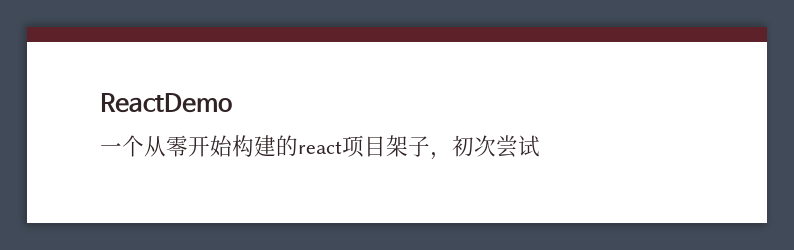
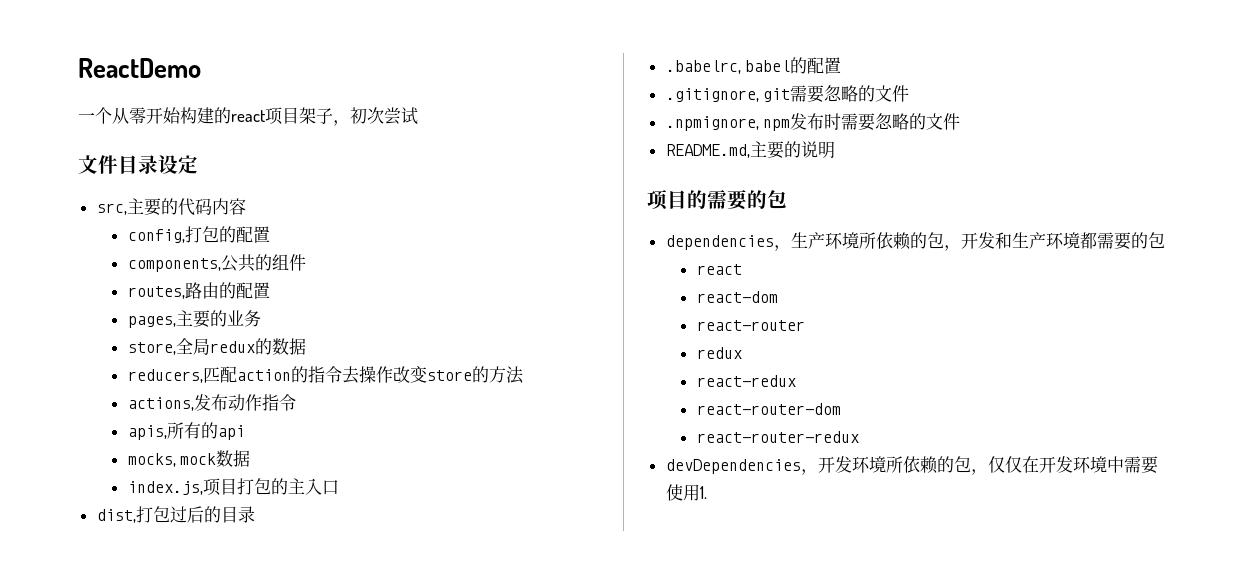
(540, 146) none -> [78,155,198,174] [96,198,246,216] [127,226,270,243] [127,254,306,272] [127,282,270,299] [127,310,261,328] [127,338,306,355] [127,366,524,384] [127,394,296,411] [127,422,245,440] [127,450,251,467] [127,478,339,496] [96,506,255,523] [665,57,842,74] [665,85,910,103] [665,113,961,131] [665,141,835,159] [647,189,787,210] [665,232,1165,251] [696,264,742,275] [696,291,778,303] [696,320,805,331] [696,347,742,359] [696,375,796,387] [696,403,841,415] [696,431,859,443] [665,456,1158,475] [665,484,707,501] // 文件目录设定 // src,主要的代码内容 // config,打包的配置 // components,公共的组件 // routes,路由的配置 // pages,主要的业务 // store,全局redux的数据 // reducers,匹配action的指令去操作改变store的方法 // actions,发布动作指令 // apis,所有的api // mocks, mock数据 // index.js,项目打包的主入口 // dist,打包过后的目录 // .babelrc, babel的配置 // .gitignore, git需要忽略的文件 // .npmignore, npm发布时需要忽略的文件 // README.md,主要的说明 // 项目的需要的包 // dependencies，生产环境所依赖的包，开发和生产环境都需要的包 // react // react-dom // react-router // redux // react-redux // react-router-dom // react-router-redux // devDependencies，开发环境所依赖的包，仅仅在开发环境中需要使用1.

